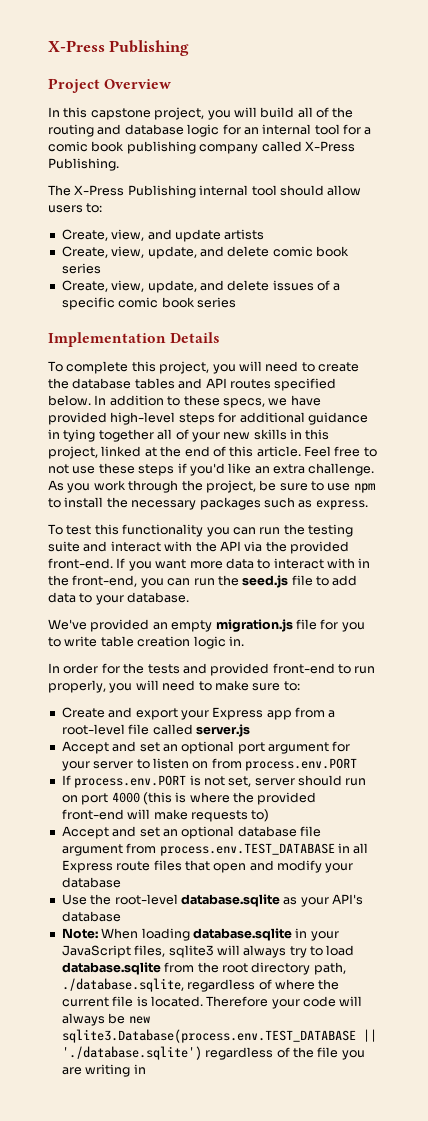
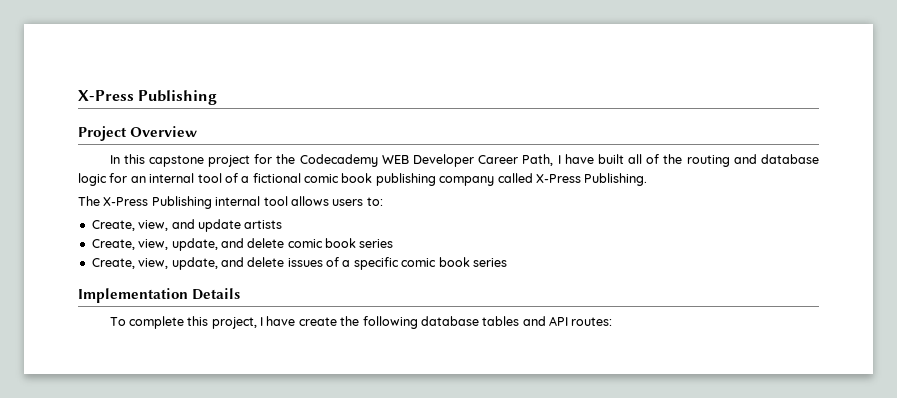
[154,107,295,120] project, you will build -> [208,154,624,167] project for the Codecademy WEB Developer Career Path, I have built
[343,124,372,135] for a -> [224,173,301,183] of a fictional
[279,185,362,196] should allow -> [290,196,329,206] allows
[212,361,315,374] you will need to -> [260,316,296,326] I have
(69, 383) none -> [362,316,418,329] following
[229,378,337,391] [48,395,321,408] [48,412,368,425] [48,429,330,442] [48,446,377,459] [48,463,375,476] [48,480,375,493] [48,497,368,510] [48,524,353,537] [48,541,349,554] [48,558,371,571] [48,575,358,588] [48,592,190,605] [48,619,365,632] [48,636,244,649] [48,663,376,676] [48,680,300,693] [61,707,336,720] [61,724,250,737] [61,741,351,754] [61,758,357,771] [61,775,367,788] [61,792,317,805] [61,809,270,822] [61,826,321,839] [61,843,369,856] [61,860,354,873] [61,877,121,888] [61,894,363,907] [61,911,121,922] [61,928,339,941] [61,945,355,958] [61,962,346,975] [61,978,340,992] [61,996,363,1009] [61,1013,150,1026] [61,1029,377,1043] [61,1046,365,1060] [61,1064,146,1077] routes specified below. In addition to these specs, we have provided high-level steps for additional guidance in tying together all of your new skills in this project, linked at the end of this article. Feel free to not use these steps if you'd like an extra challenge. As you work through the project, be sure to use npm to install the necessary packages such as express. // To test this functionality you can run the testing suite and interact with the API via the provided front-end. If you want more data to interact with in the front-end, you can run the seed.js file to add data to your database. // We've provided an empty migration.js file for you to write table creation logic in. // In order for the tests and provided front-end to run properly, you will need to make sure to: // Create and export your Express app from a root-level file called server.js // Accept and set an optional port argument for your server to listen on from process.env.PORT // If process.env.PORT is not set, server should run on port 4000 (this is where the provided front-end will make requests to) // Accept and set an optional database file argument from process.env.TEST_DATABASE in all Express route files that open and modify your database // Use the root-level database.sqlite as your API's database // Note: When loading database.sqlite in your JavaScript files, sqlite3 will always try to load database.sqlite from the root directory path, ./database.sqlite, regardless of where the current file is located. Therefore your code will always be new sqlite3.Database(process.env.TEST_DATABASE || './database.sqlite') regardless of the file you are writing in -> [571,317,613,326] routes:

